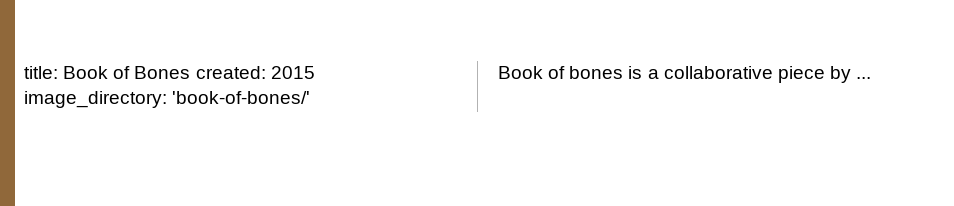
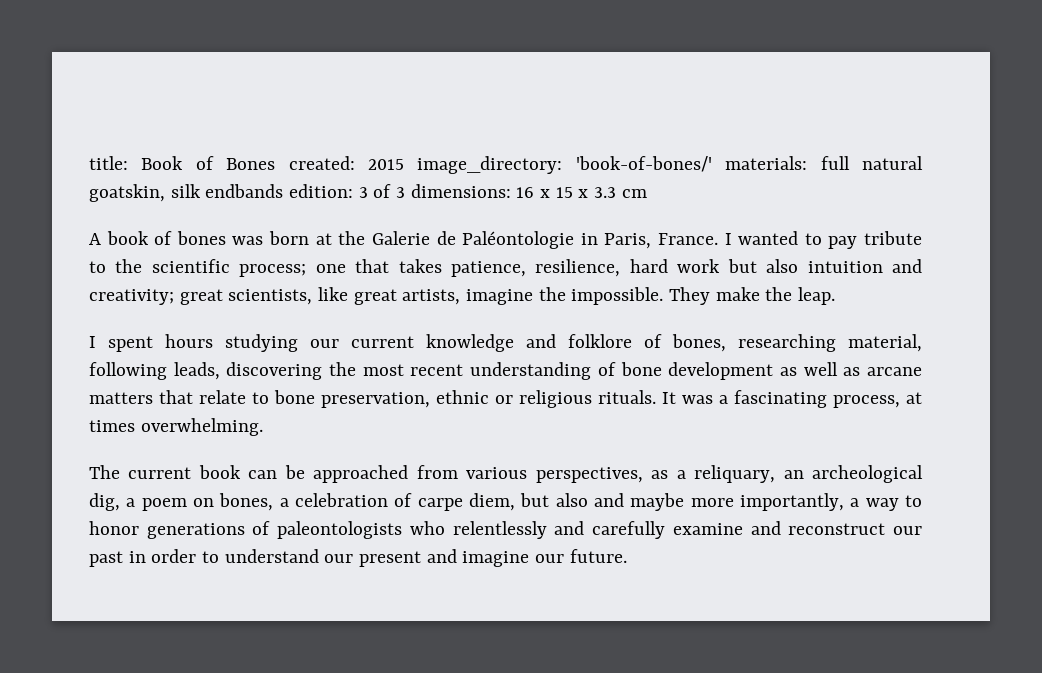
[498,66,872,83] // Book of bones is a collaborative piece by ... -> [725,156,923,170] [89,184,647,202] [89,231,922,249] [89,259,923,277] [89,287,836,305] [89,334,922,352] [89,362,923,380] [89,390,922,408] [89,418,263,436] [89,465,923,483] [89,493,923,511] [89,521,923,539] [89,549,627,567] materials: full natural goatskin, silk endbands edition: 3 of 3 dimensions: 16 x 15 x 3.3 cm // A book of bones was born at the Galerie de Paléontologie in Paris, France. I wanted to pay tribute to the scientific process; one that takes patience, resilience, hard work but also intuition and creativity; great scientists, like great artists, imagine the impossible. They make the leap. // I spent hours studying our current knowledge and folklore of bones, researching material, following leads, discovering the most recent understanding of bone development as well as arcane matters that relate to bone preservation, ethnic or religious rituals. It was a fascinating process, at times overwhelming. // The current book can be approached from various perspectives, as a reliquary, an archeological dig, a poem on bones, a celebration of carpe diem, but also and maybe more importantly, a way to honor generations of paleontologists who relentlessly and carefully examine and reconstruct our past in order to understand our present and imagine our future.

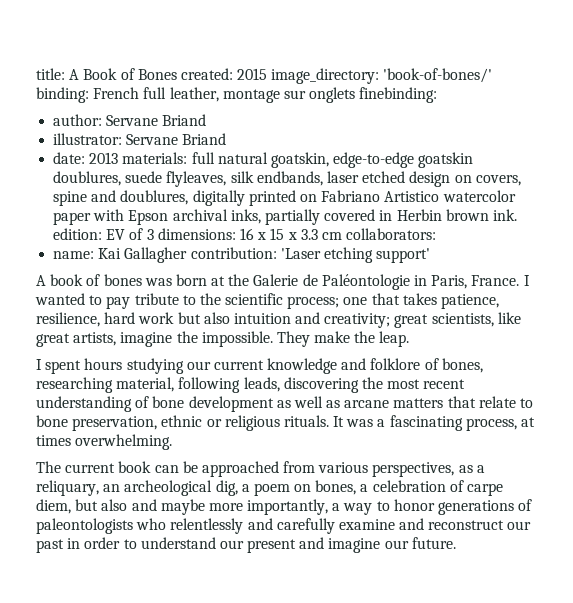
(128, 163) none -> [69,69,80,80] A
[725,156,923,170] [89,184,368,202] materials: full natural goatskin, silk endbands edition: 3 -> [36,87,438,103] [53,114,207,126] [53,133,227,145] [53,152,474,168] [53,171,521,187] [53,190,516,206] [53,209,517,225] [53,228,126,240] binding: French full leather, montage sur onglets finebinding: // author: Servane Briand // illustrator: Servane Briand // date: 2013 materials: full natural goatskin, edge-to-edge goatskin doublures, suede flyleaves, silk endbands, laser etched design on covers, spine and doublures, digitally printed on Fabriano Artistico watercolor paper with Epson archival inks, partially covered in Herbin brown ink. edition: EV
(647, 193) none -> [346,228,437,240] [53,247,431,263] collaborators: // name: Kai Gallagher contribution: 'Laser etching support'

